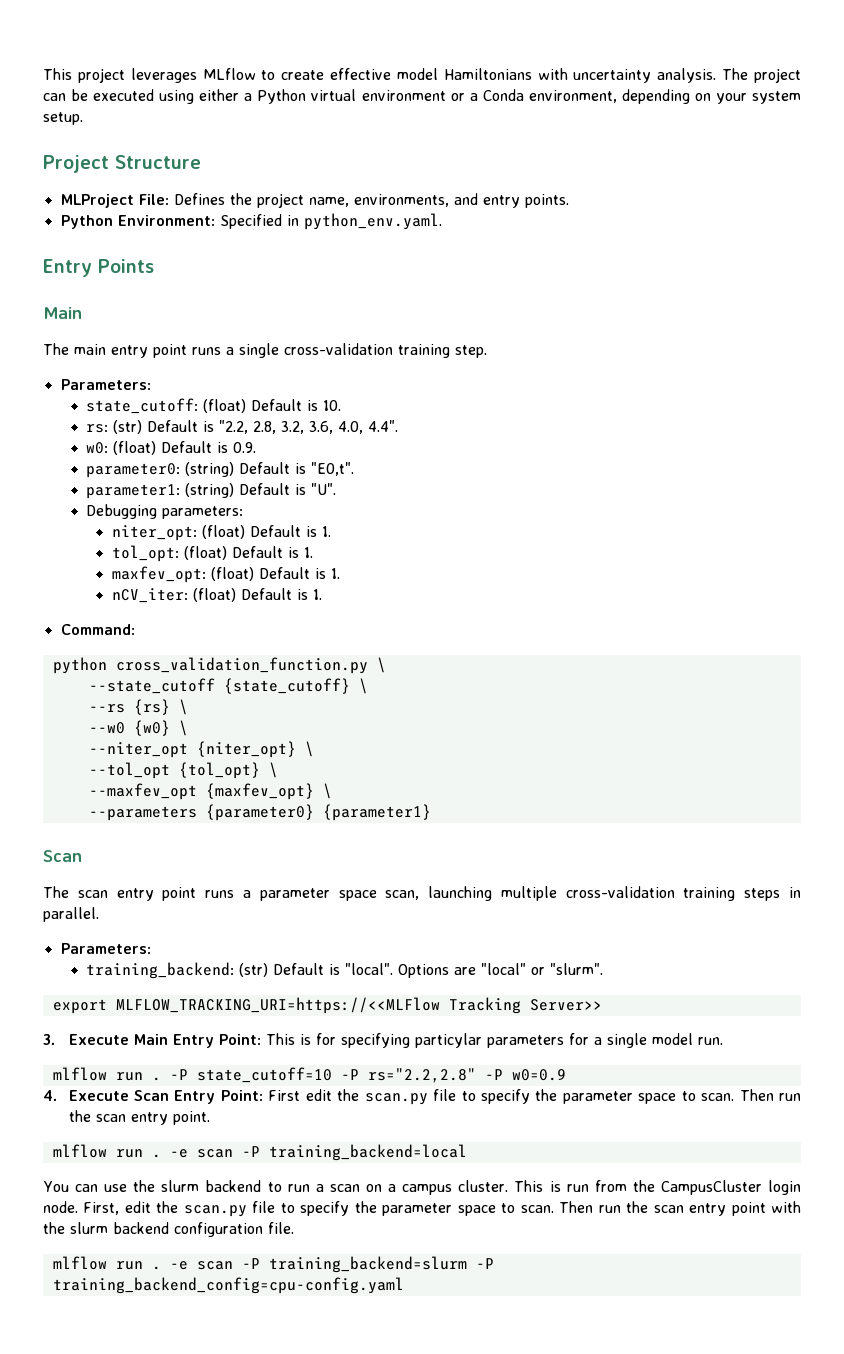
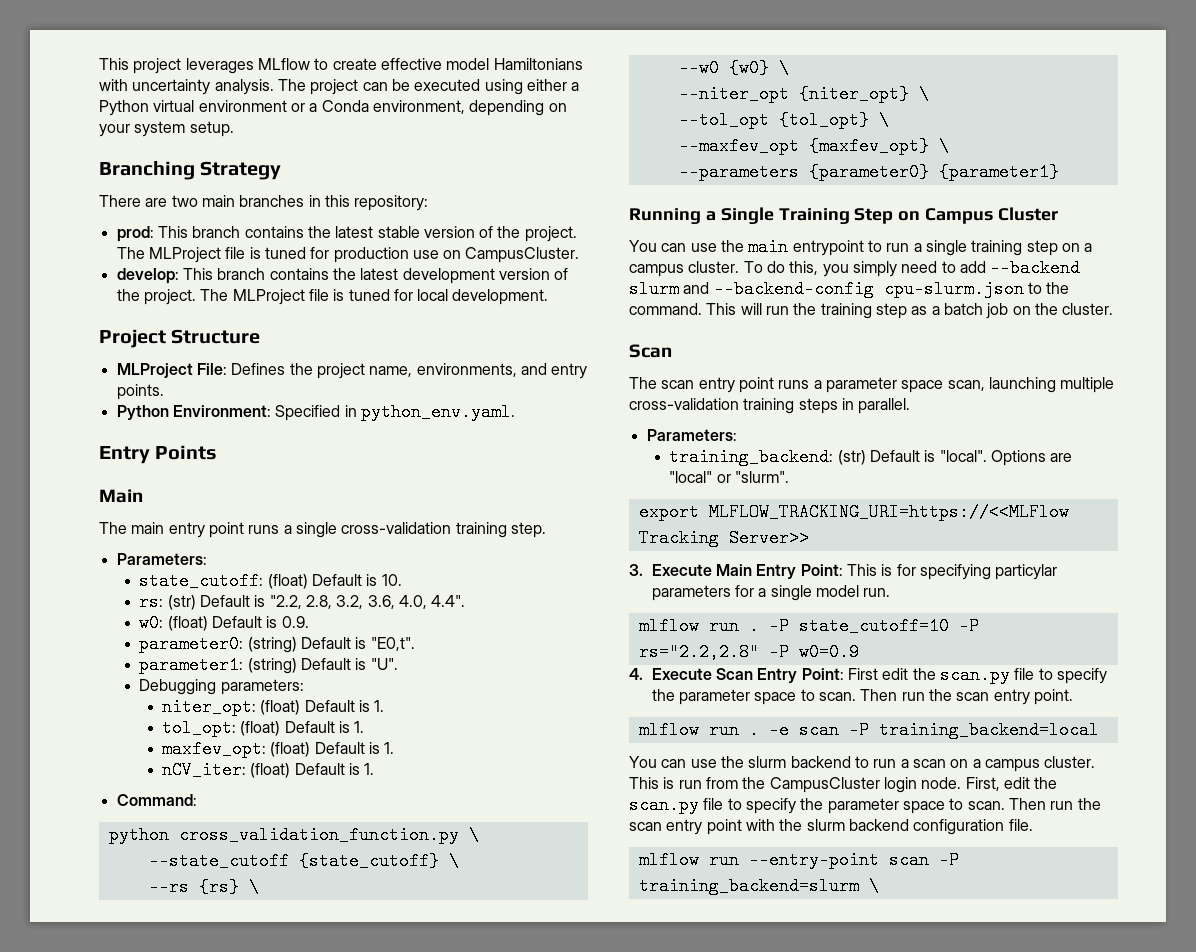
(83, 118) none -> [99,161,282,180] [99,195,429,211] [116,226,577,242] [116,247,580,263] [116,268,569,284] [116,289,549,305] // Branching Strategy // There are two main branches in this repository: // prod: This branch contains the latest stable version of the project. The MLProject file is tuned for production use on CampusCluster. // develop: This branch contains the latest development version of the project. The MLProject file is tuned for local development.
(431, 812) none -> [629,207,1059,224] [629,238,1093,256] [629,259,1081,277] [629,280,1070,298] [629,303,1114,319] // Running a Single Training Step on Campus Cluster // You can use the main entrypoint to run a single training step on a campus cluster. To do this, you simply need to add --backend slurm and --backend-config cpu-slurm.json to the command. This will run the training step as a batch job on the cluster.
[151,1261,188,1270] . -e -> [748,851,879,869] --entry-point
[475,1258,494,1269] [52,1277,404,1294] -P training_backend_config=cpu-config.yaml -> [868,877,879,895] \

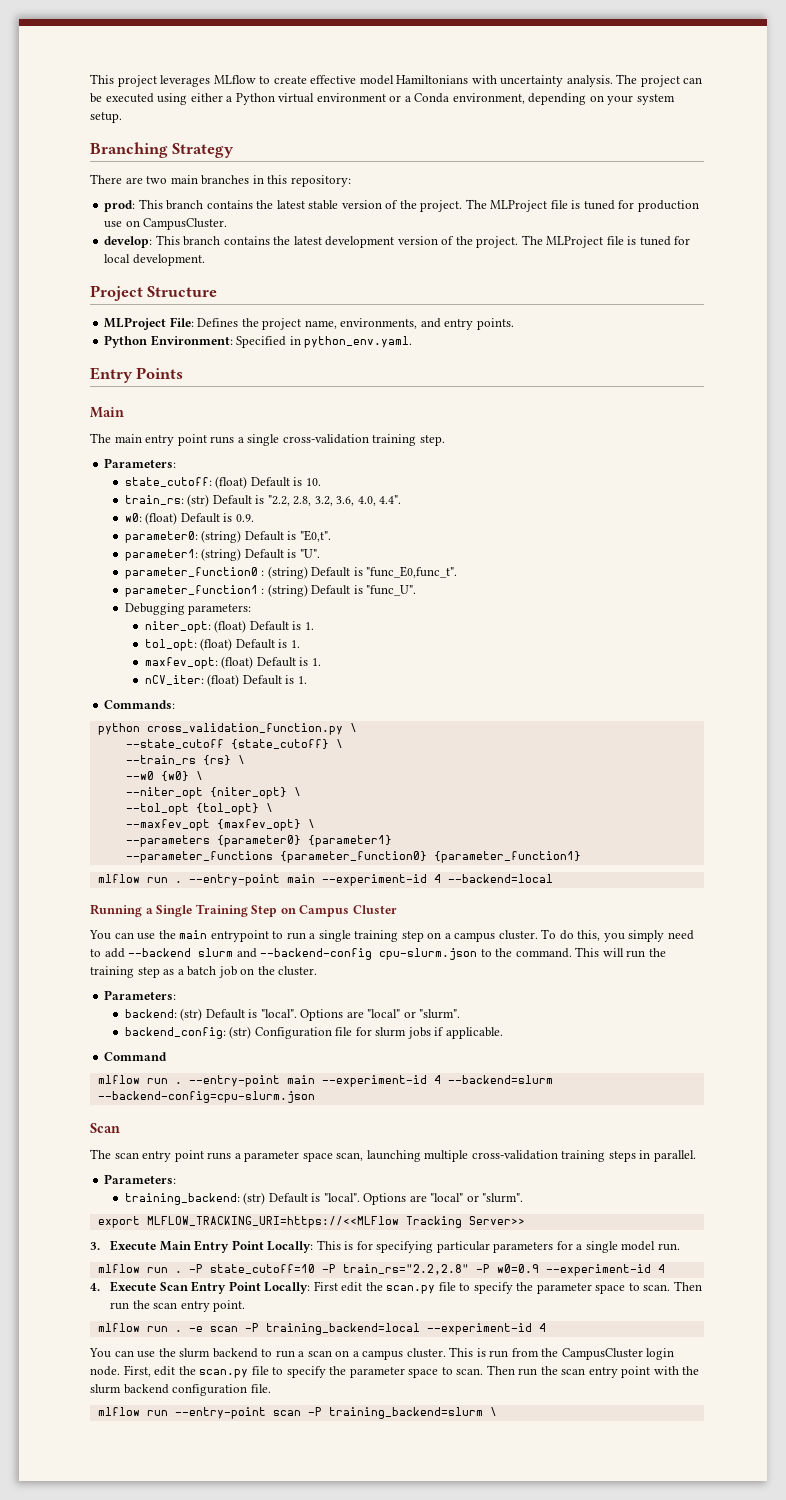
[139,593,164,611] rs: -> [124,495,184,505] train_rs:
(398, 664) none -> [124,566,458,579] [124,584,417,597] // parameter_function0 : (string) Default is "func_E0,func_t". // parameter_function1 : (string) Default is "func_U".
[116,794,197,806] Command: -> [104,700,176,709] Commands:
[148,878,189,896] --rs -> [125,755,196,765] --train_rs
(1059, 172) none -> [125,851,581,863] [97,874,553,886] // --parameter_functions {parameter_function0} {parameter_function1} // mlflow run . --entry-point main --experiment-id 4 --backend=local
(1114, 309) none -> [104,990,177,1000] [124,1008,461,1021] [124,1026,503,1039] [104,1052,168,1061] [97,1075,553,1087] [97,1091,315,1103] // Parameters: // backend: (str) Default is "local". Options are "local" or "slurm". // backend_config: (str) Configuration file for slurm jobs if applicable. // Command // mlflow run . --entry-point main --experiment-id 4 --backend=slurm --backend-config=cpu-slurm.json
[800,564,843,576] Point: -> [231,1240,314,1253] Point Locally:
[995,564,1058,580] particylar -> [436,1241,490,1253] particular
[638,643,759,661] rs="2.2,2.8" -> [342,1264,469,1275] train_rs="2.2,2.8"
(859, 652) none -> [545,1264,665,1276] --experiment-id 4
[801,668,844,680] Point: -> [228,1281,311,1294] Point Locally:
(1099, 730) none -> [426,1323,546,1335] --experiment-id 4

